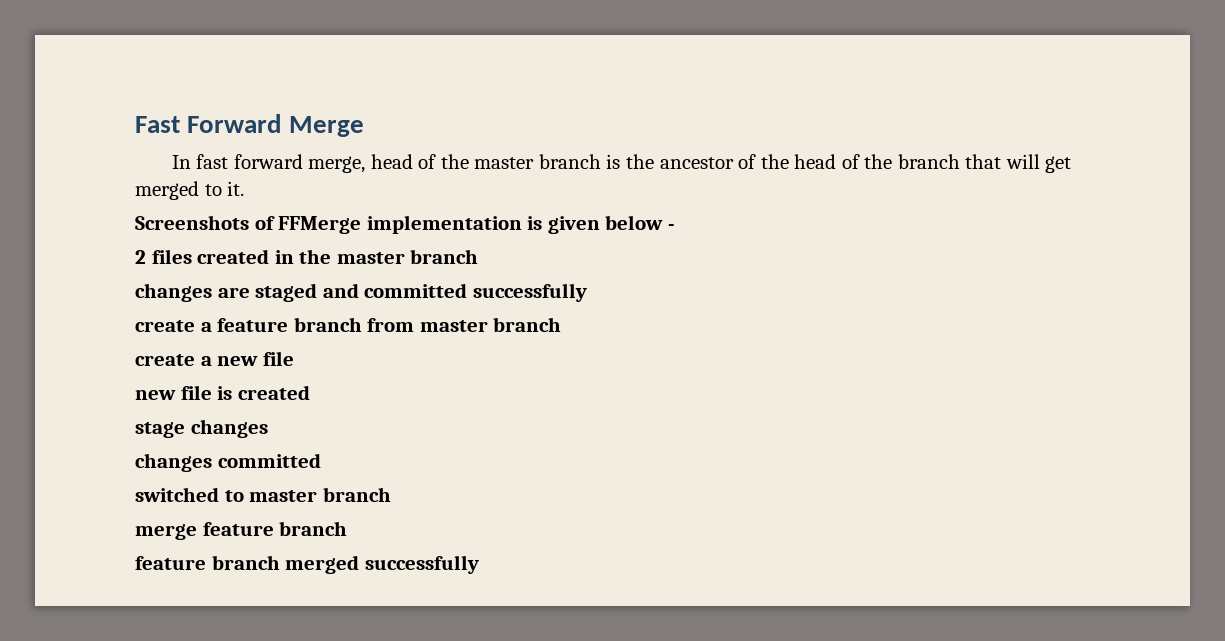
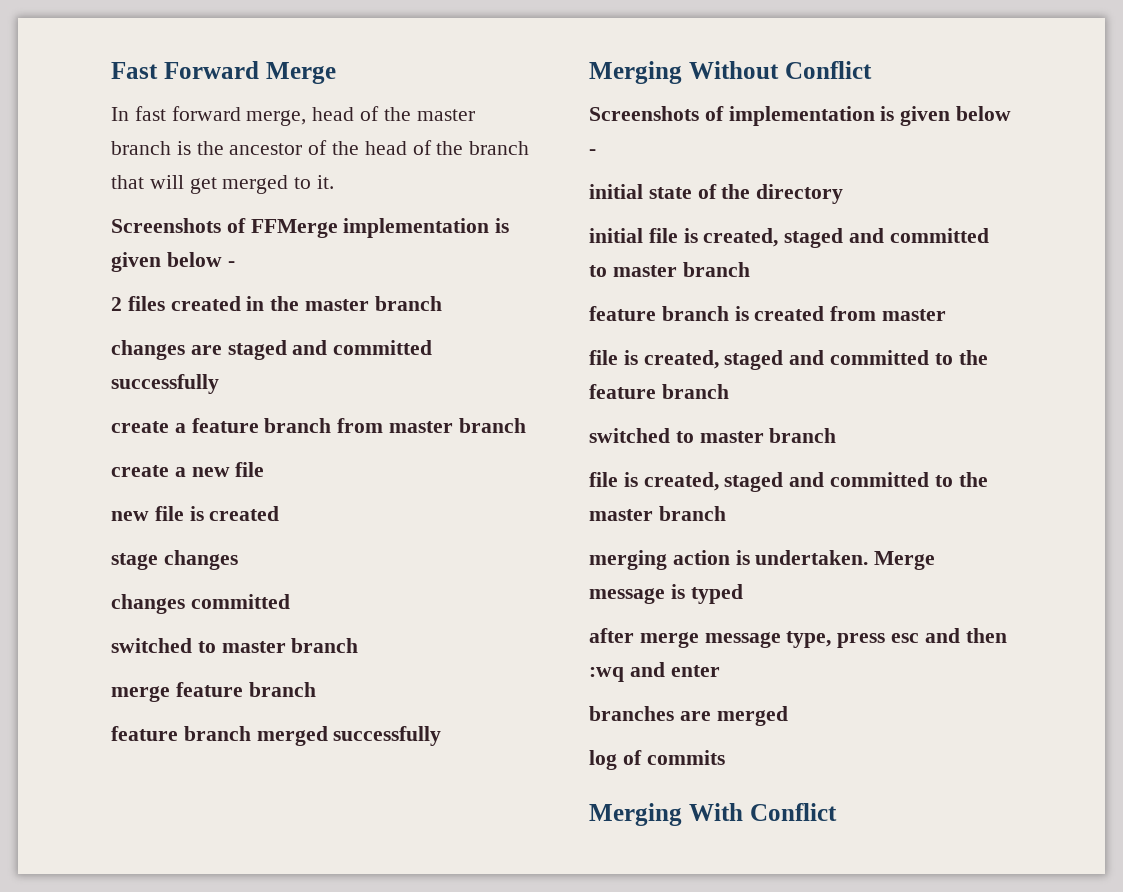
(479, 564) none -> [589,61,872,84] [589,106,1012,126] [589,149,596,155] [589,184,844,204] [589,228,989,248] [589,262,750,277] [589,306,947,321] [589,350,988,370] [589,384,729,399] [589,428,837,443] [589,472,988,492] [589,506,726,521] [589,550,936,570] [589,584,743,604] [589,628,1007,648] [589,662,720,682] [589,706,788,726] [589,750,725,770] [589,803,837,826] // Merging Without Conflict // Screenshots of implementation is given below - // initial state of the directory // initial file is created, staged and committed to master branch // feature branch is created from master // file is created, staged and committed to the feature branch // switched to master branch // file is created, staged and committed to the master branch // merging action is undertaken. Merge message is typed // after merge message type, press esc and then :wq and enter // branches are merged // log of commits // Merging With Conflict

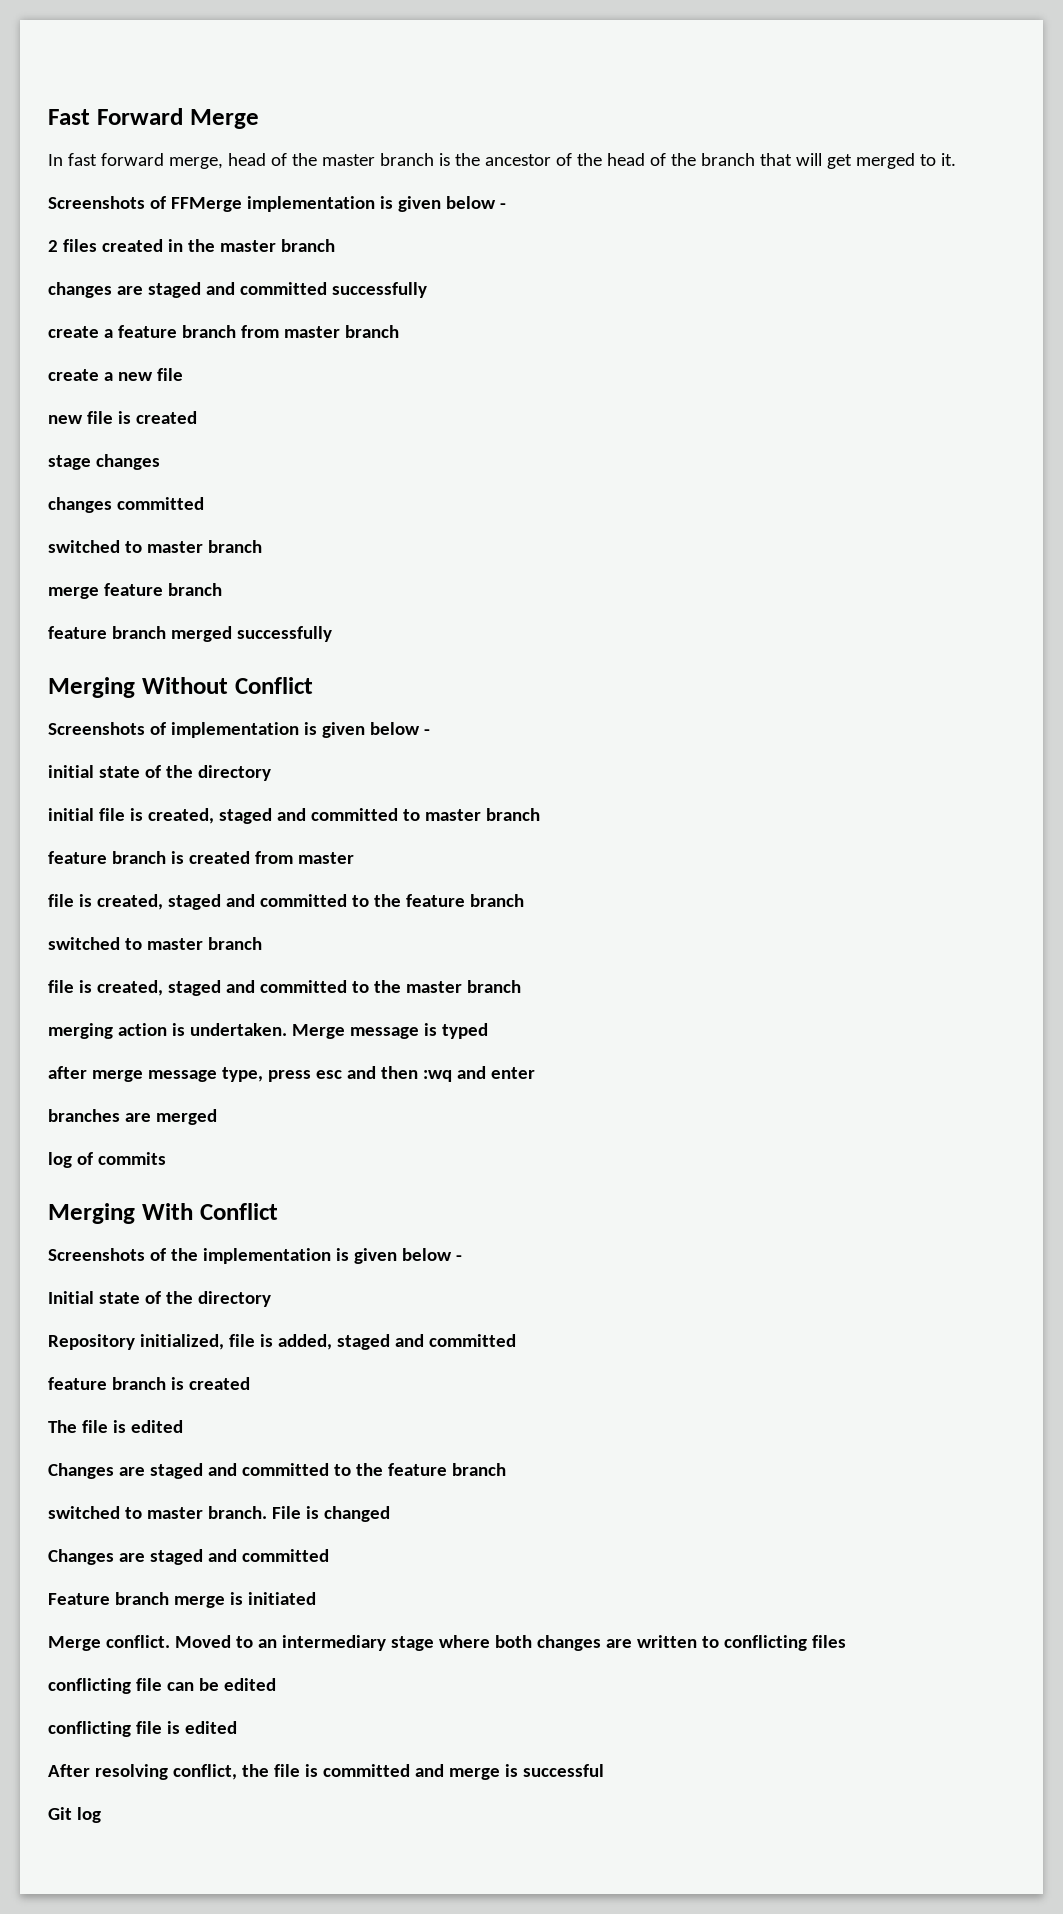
(837, 812) none -> [48,1248,462,1264] [48,1291,271,1307] [48,1334,516,1350] [48,1377,250,1390] [48,1420,183,1433] [48,1463,506,1479] [48,1506,390,1522] [48,1549,329,1565] [48,1592,316,1608] [48,1635,846,1651] [48,1678,276,1694] [48,1721,237,1737] [48,1764,604,1780] [48,1807,101,1823] // Screenshots of the implementation is given below - // Initial state of the directory // Repository initialized, file is added, staged and committed // feature branch is created // The file is edited // Changes are staged and committed to the feature branch // switched to master branch. File is changed // Changes are staged and committed // Feature branch merge is initiated // Merge conflict. Moved to an intermediary stage where both changes are written to conflicting files // conflicting file can be edited // conflicting file is edited // After resolving conflict, the file is committed and merge is successful // Git log

